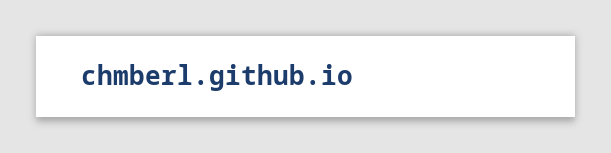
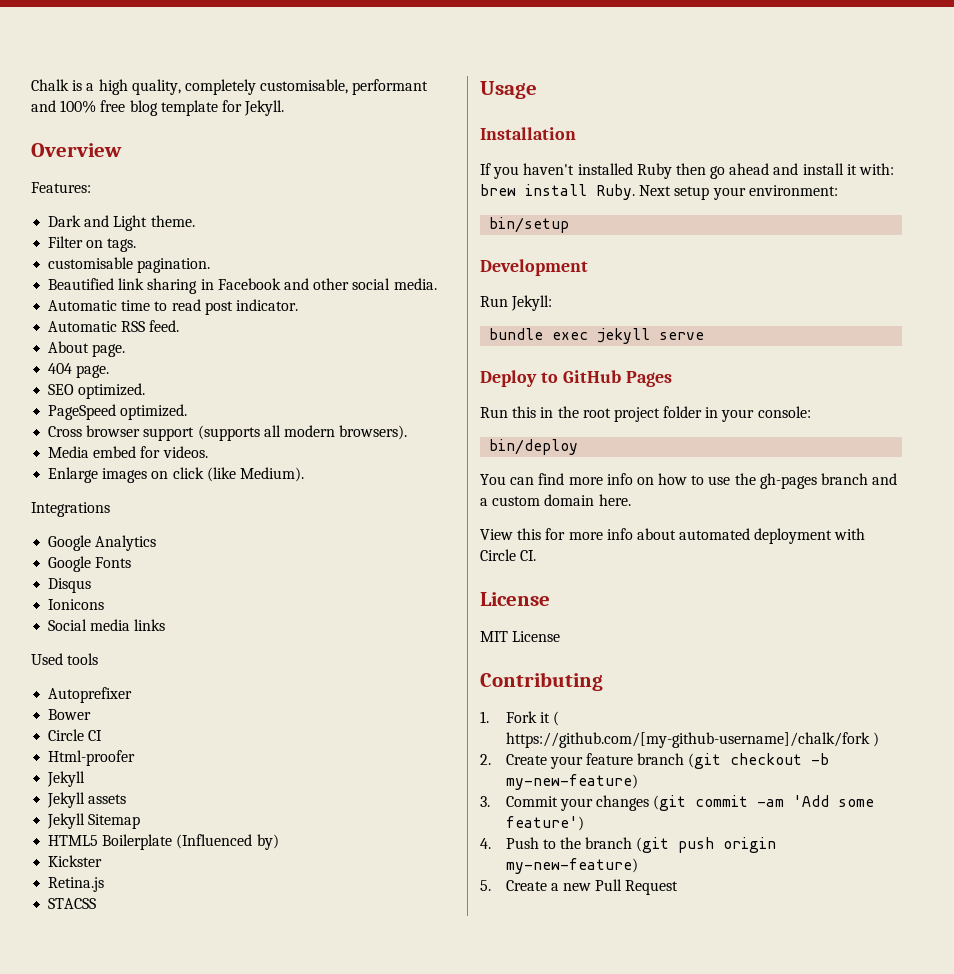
[81,64,353,91] chmberl.github.io -> [31,79,429,95] [31,100,285,116] [31,143,122,157] [31,182,91,193] [48,215,195,231] [48,236,137,252] [48,257,211,273] [48,278,437,294] [48,299,298,315] [48,320,180,332] [48,341,126,357] [48,363,110,378] [48,383,146,399] [48,404,188,420] [48,425,408,441] [48,446,208,458] [48,467,304,483] [31,502,110,517] [48,535,157,551] [48,556,132,572] [48,578,92,593] [48,599,105,610] [48,619,166,631] [31,653,99,665] [48,687,133,703] [48,709,92,720] [48,729,103,741] [48,750,136,766] [47,771,86,787] [47,792,127,808] [47,813,141,829] [48,834,279,850] [48,855,103,867] [48,877,105,892] [48,898,97,909] [480,81,537,99] [480,127,576,140] [480,163,895,179] [480,184,838,200] [489,217,570,233] [480,259,588,276] [480,295,553,311] [489,328,705,344] [480,370,672,387] [480,406,811,422] [489,439,579,455] [480,473,898,489] [480,494,631,506] [480,528,866,544] [480,549,537,561] [480,592,550,606] [480,631,561,642] [480,672,603,691] [480,711,560,726] [505,732,879,748] [480,753,830,769] [505,774,638,790] [480,795,875,811] [505,816,584,831] [480,837,777,853] [505,858,638,874] [480,879,679,895] Chalk is a high quality, completely customisable, performant and 100% free blog template for Jekyll. // Overview // Features: // Dark and Light theme. // Filter on tags. // customisable pagination. // Beautified link sharing in Facebook and other social media. // Automatic time to read post indicator. // Automatic RSS feed. // About page. // 404 page. // SEO optimized. // PageSpeed optimized. // Cross browser support (supports all modern browsers). // Media embed for videos. // Enlarge images on click (like Medium). // Integrations // Google Analytics // Google Fonts // Disqus // Ionicons // Social media links // Used tools // Autoprefixer // Bower // Circle CI // Html-proofer // Jekyll // Jekyll assets // Jekyll Sitemap // HTML5 Boilerplate (Influenced by) // Kickster // Retina.js // STACSS // Usage // Installation // If you haven't installed Ruby then go ahead and install it with: brew install Ruby. Next setup your environment: // bin/setup // Development // Run Jekyll: // bundle exec jekyll serve // Deploy to GitHub Pages // Run this in the root project folder in your console: // bin/deploy // You can find more info on how to use the gh-pages branch and a custom domain here. // View this for more info about automated deployment with Circle CI. // License // MIT License // Contributing // 1. Fork it ( https://github.com/[my-github-username]/chalk/fork ) // 2. Create your feature branch (git checkout -b my-new-feature) // 3. Commit your changes (git commit -am 'Add some feature') // 4. Push to the branch (git push origin my-new-feature) // 5. Create a new Pull Request

